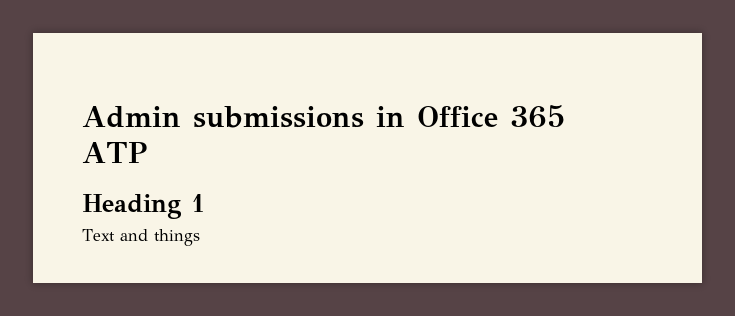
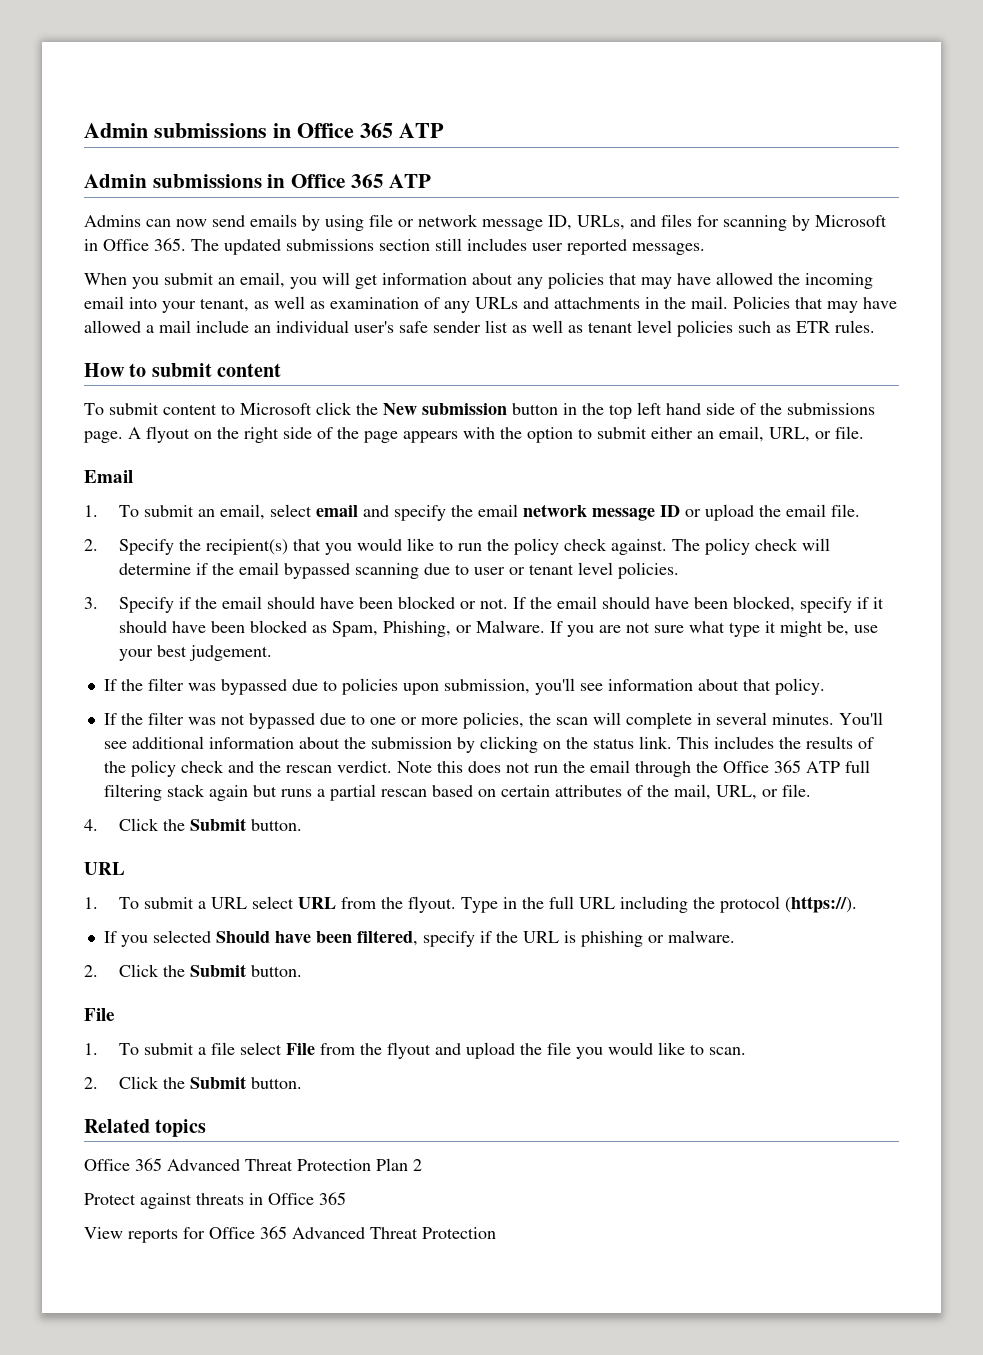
[82,105,565,128] [82,142,147,163] [82,194,205,219] [82,229,200,246] Admin submissions in Office 365 ATP // Heading 1 // Text and things -> [84,123,444,138] [84,174,432,188] [84,214,887,231] [84,238,705,255] [84,272,873,289] [84,296,897,313] [84,320,875,337] [84,363,282,377] [84,402,875,419] [84,426,864,443] [84,470,133,483] [84,504,861,521] [84,538,831,555] [119,562,680,579] [84,596,885,613] [119,620,879,637] [119,645,273,661] [103,678,825,695] [103,712,883,729] [103,736,874,753] [103,760,870,777] [103,784,811,801] [84,818,303,831] [84,862,125,875] [84,896,858,913] [103,930,735,947] [84,964,303,977] [84,1008,115,1021] [84,1042,747,1059] [84,1076,303,1089] [84,1119,207,1137] [84,1158,422,1171] [84,1192,346,1209] [84,1226,496,1243] Admin submissions in Office 365 ATP // Admin submissions in Office 365 ATP // Admins can now send emails by using file or network message ID, URLs, and files for scanning by Microsoft in Office 365. The updated submissions section still includes user reported messages. // When you submit an email, you will get information about any policies that may have allowed the incoming email into your tenant, as well as examination of any URLs and attachments in the mail. Policies that may have allowed a mail include an individual user's safe sender list as well as tenant level policies such as ETR rules. // How to submit content // To submit content to Microsoft click the New submission button in the top left hand side of the submissions page. A flyout on the right side of the page appears with the option to submit either an email, URL, or file. // Email // 1. To submit an email, select email and specify the email network message ID or upload the email file. // 2. Specify the recipient(s) that you would like to run the policy check against. The policy check will determine if the email bypassed scanning due to user or tenant level policies. // 3. Specify if the email should have been blocked or not. If the email should have been blocked, specify if it should have been blocked as Spam, Phishing, or Malware. If you are not sure what type it might be, use your best judgement. // If the filter was bypassed due to policies upon submission, you'll see information about that policy. // If the filter was not bypassed due to one or more policies, the scan will complete in several minutes. You'll see additional information about the submission by clicking on the status link. This includes the results of the policy check and the rescan verdict. Note this does not run the email through the Office 365 ATP full filtering stack again but runs a partial rescan based on certain attributes of the mail, URL, or file. // 4. Click the Submit button. // URL // 1. To submit a URL select URL from the flyout. Type in the full URL including the protocol (https://). // If you selected Should have been filtered, specify if the URL is phishing or malware. // 2. Click the Submit button. // File // 1. To submit a file select File from the flyout and upload the file you would like to scan. // 2. Click the Submit button. // Related topics // Office 365 Advanced Threat Protection Plan 2 // Protect against threats in Office 365 // View reports for Office 365 Advanced Threat Protection

